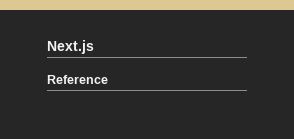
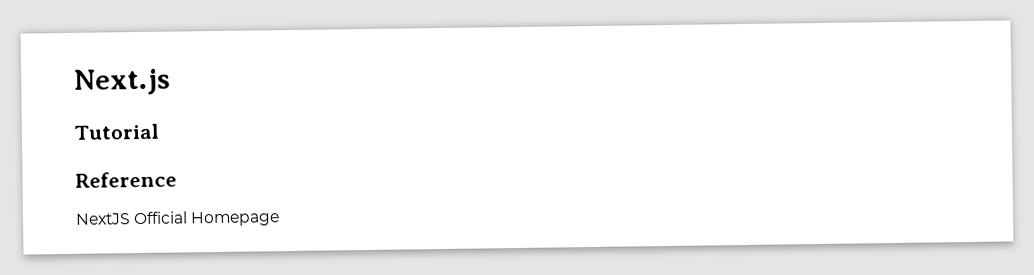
(94, 47) none -> [74,123,159,140] // Tutorial
(108, 79) none -> [75,211,281,227] // NextJS Official Homepage

